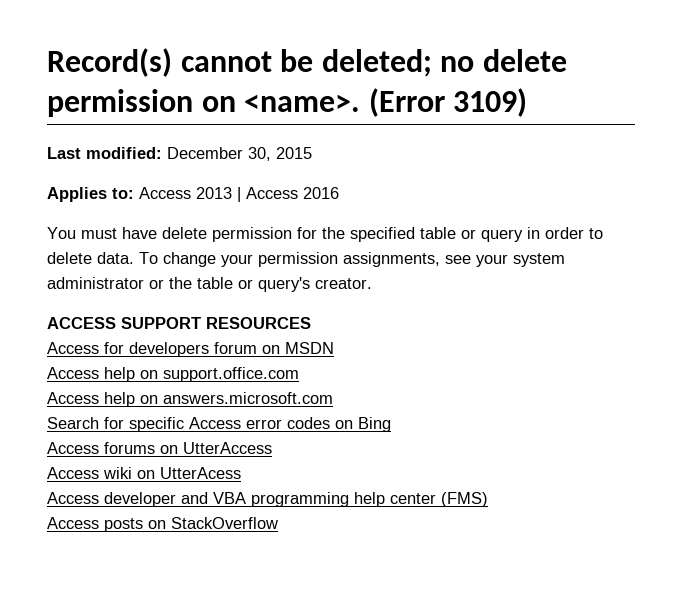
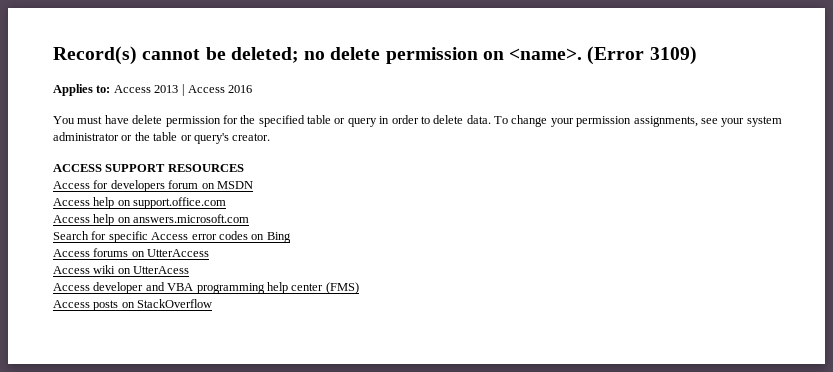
[47,147,312,161] // Last modified: December 30, 2015 -> (697, 55) none

